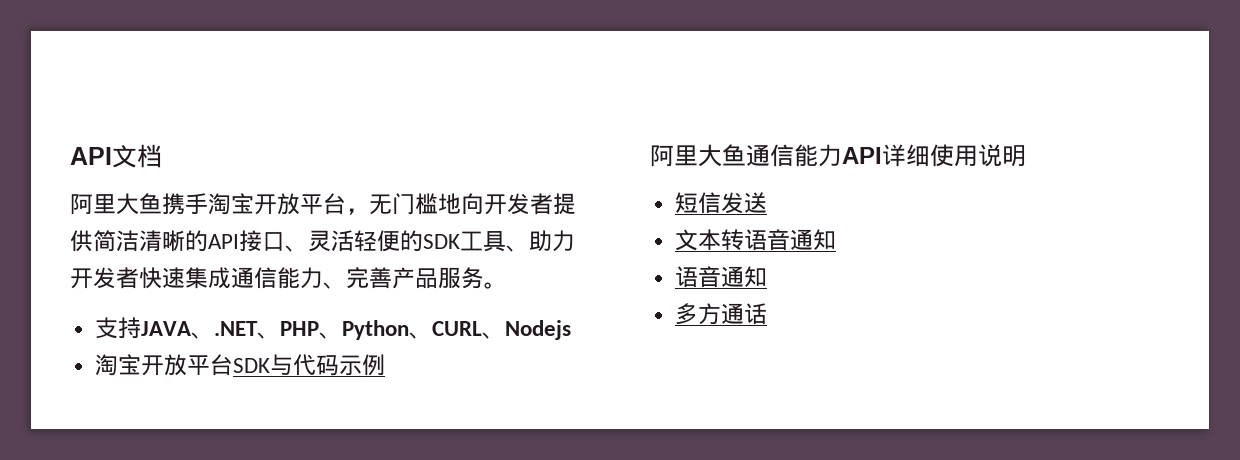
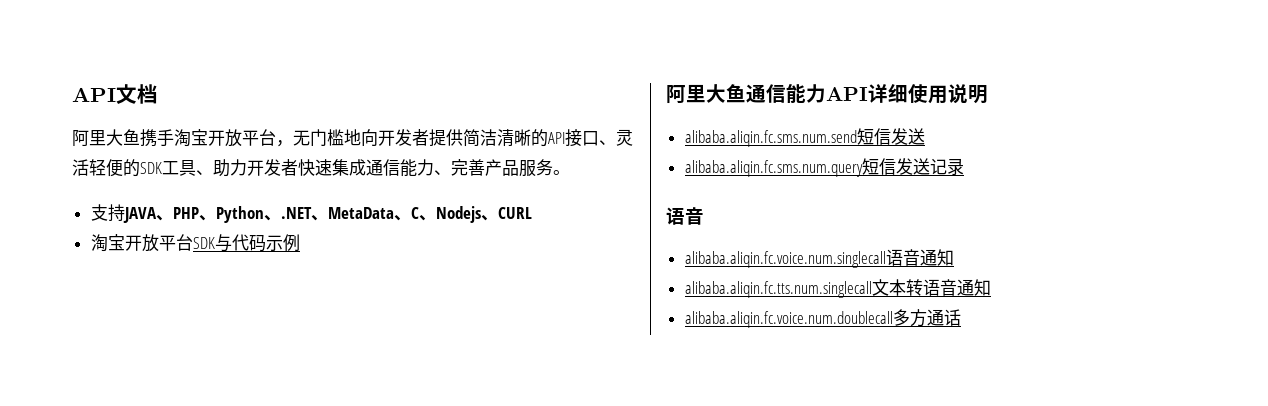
[214,321,281,339] .NET、 -> (173, 218) none
[432,321,483,336] CURL -> [280,207,419,221] .NET、MetaData、C
(572, 330) none -> [480,207,532,221] 、CURL
(1026, 156) none -> [684,130,857,147] alibaba.aliqin.fc.sms.num.send
(768, 202) none -> [684,158,964,177] [666,207,704,225] [684,249,954,268] [684,281,872,298] alibaba.aliqin.fc.sms.num.query短信发送记录 // 语音 // alibaba.aliqin.fc.voice.num.singlecall语音通知 // alibaba.aliqin.fc.tts.num.singlecall
[675,266,768,288] 语音通知 // -> [684,311,893,328] alibaba.aliqin.fc.voice.num.doublecall

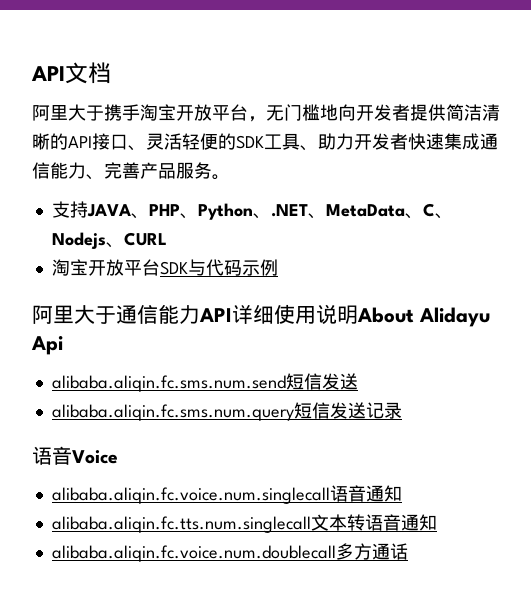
[123,129,140,145] 鱼 -> [86,105,104,121] 于
[726,84,746,103] 鱼 -> [95,306,116,324] 于
(988, 94) none -> [357,307,490,327] [31,336,63,355] About Alidayu Api
(704, 216) none -> [72,450,118,464] Voice

